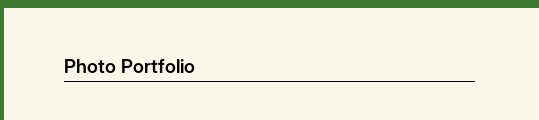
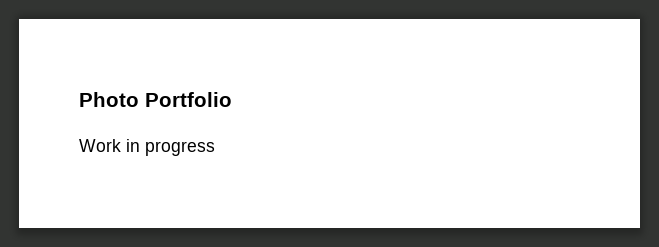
(196, 66) none -> [79,139,215,156] // Work in progress

